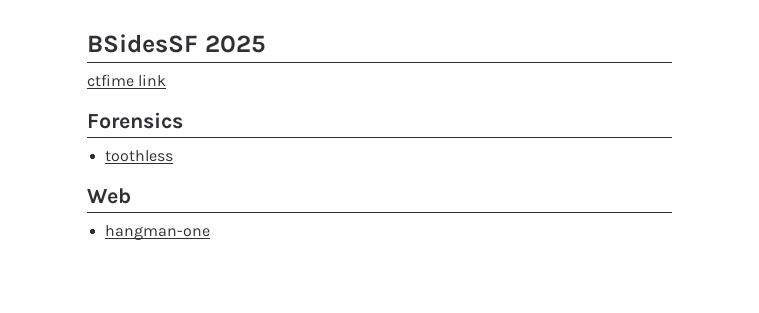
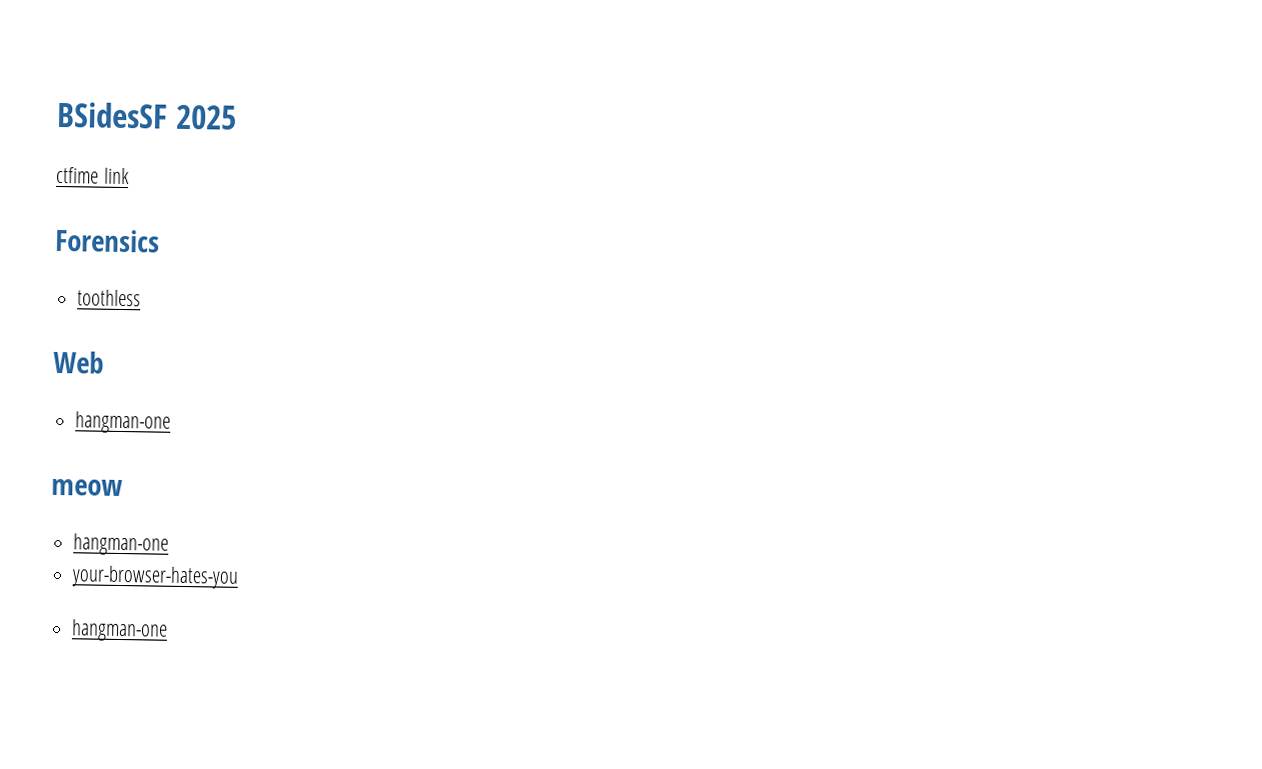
(210, 232) none -> [51,478,123,497] [73,533,170,556] [71,565,240,589] [71,619,169,642] // meow // hangman-one // your-browser-hates-you // hangman-one

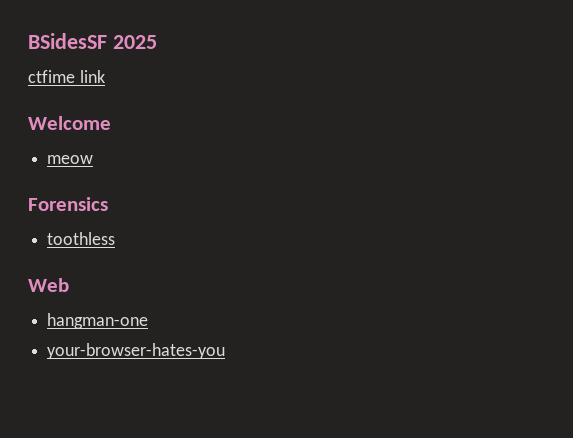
(130, 176) none -> [28,116,111,130] [47,155,94,164] // Welcome // meow
[51,478,123,497] [73,533,170,556] // meow // hangman-one -> (149, 321) none
[71,619,169,642] // hangman-one -> (226, 351) none

